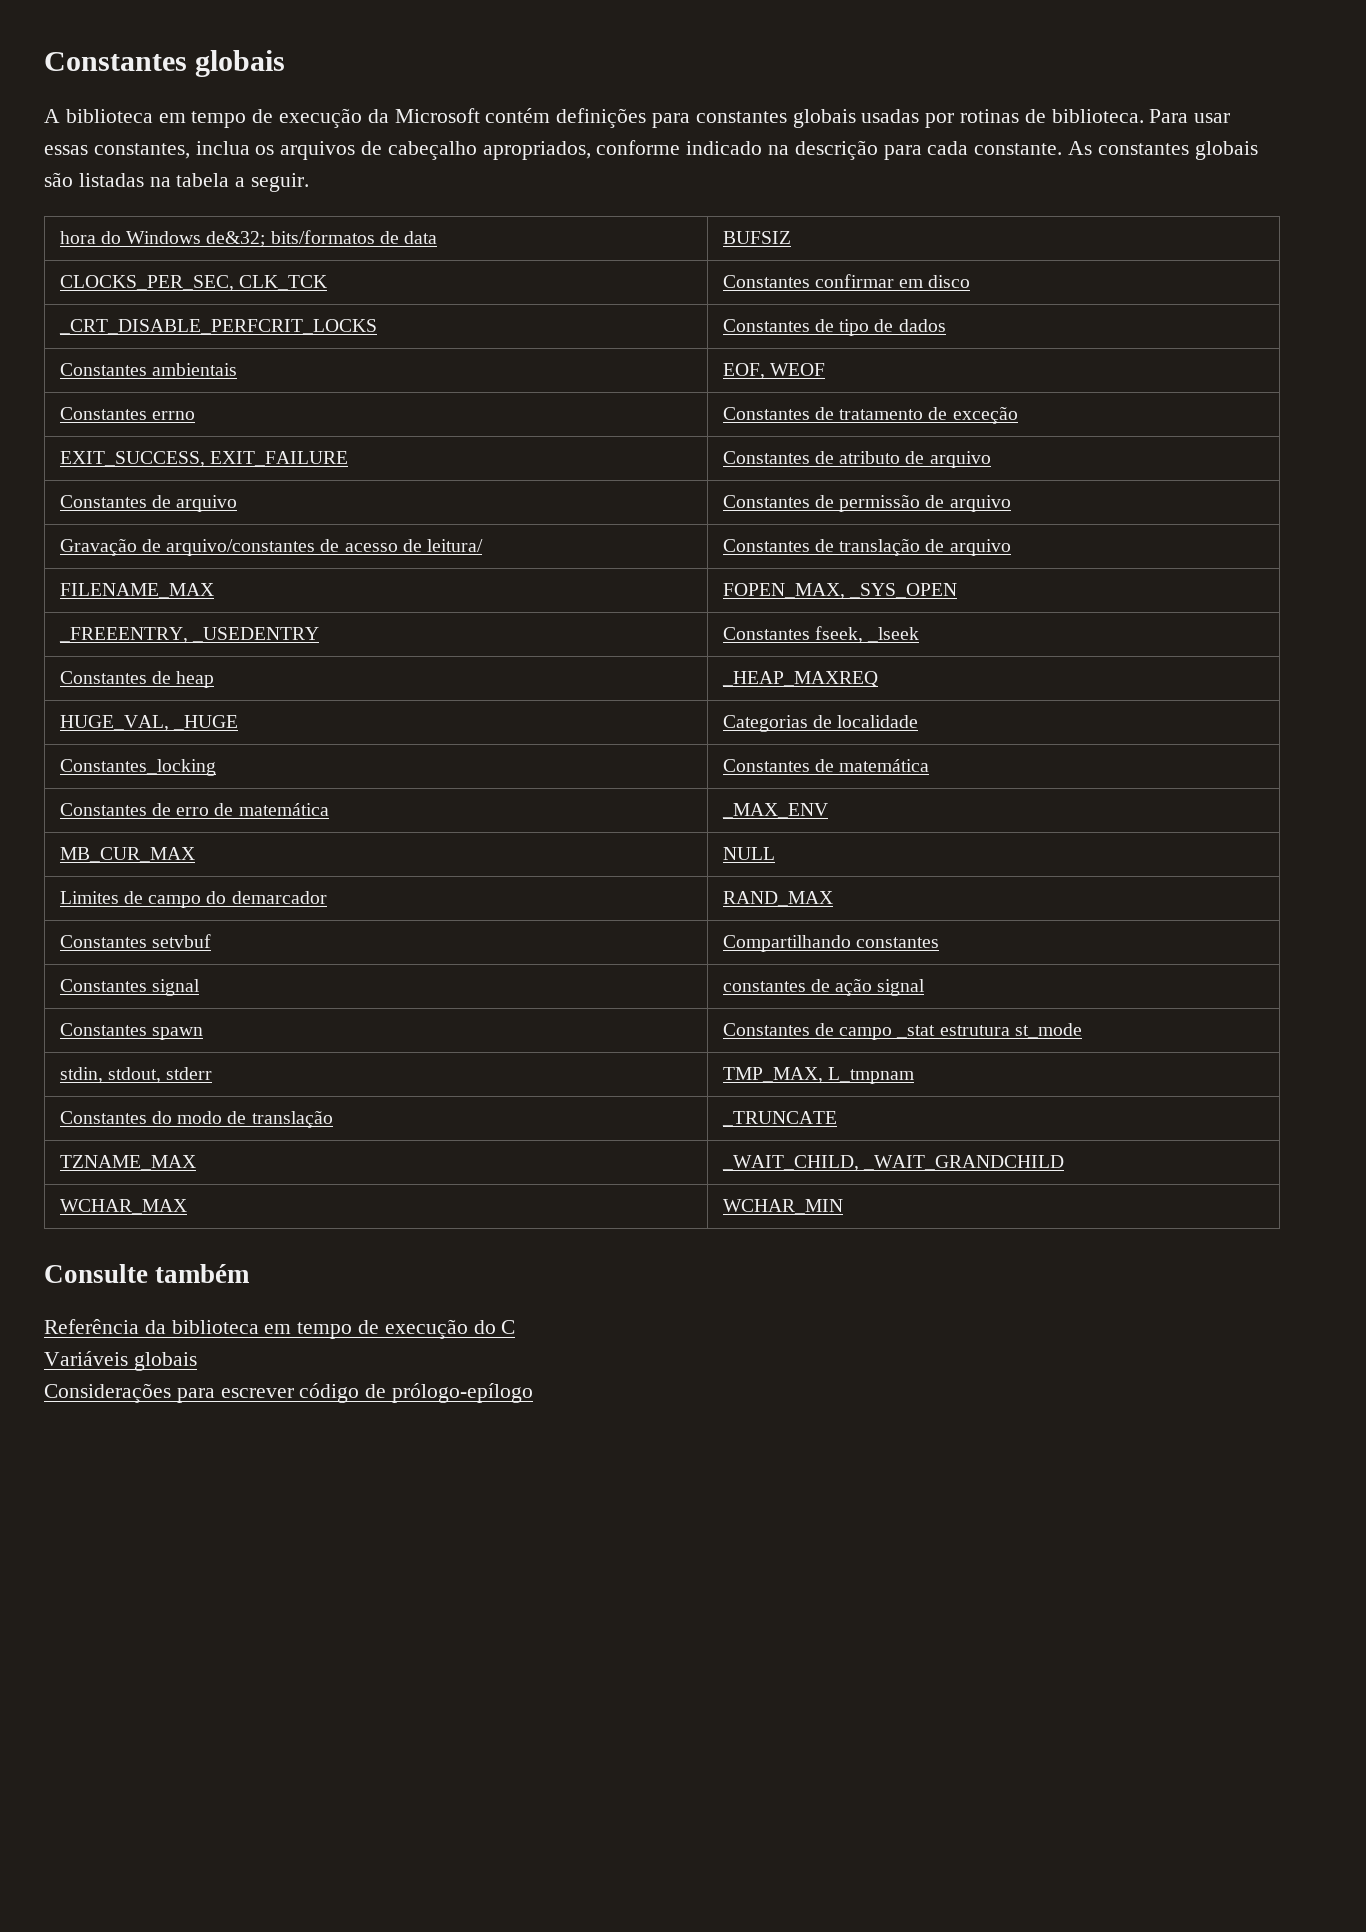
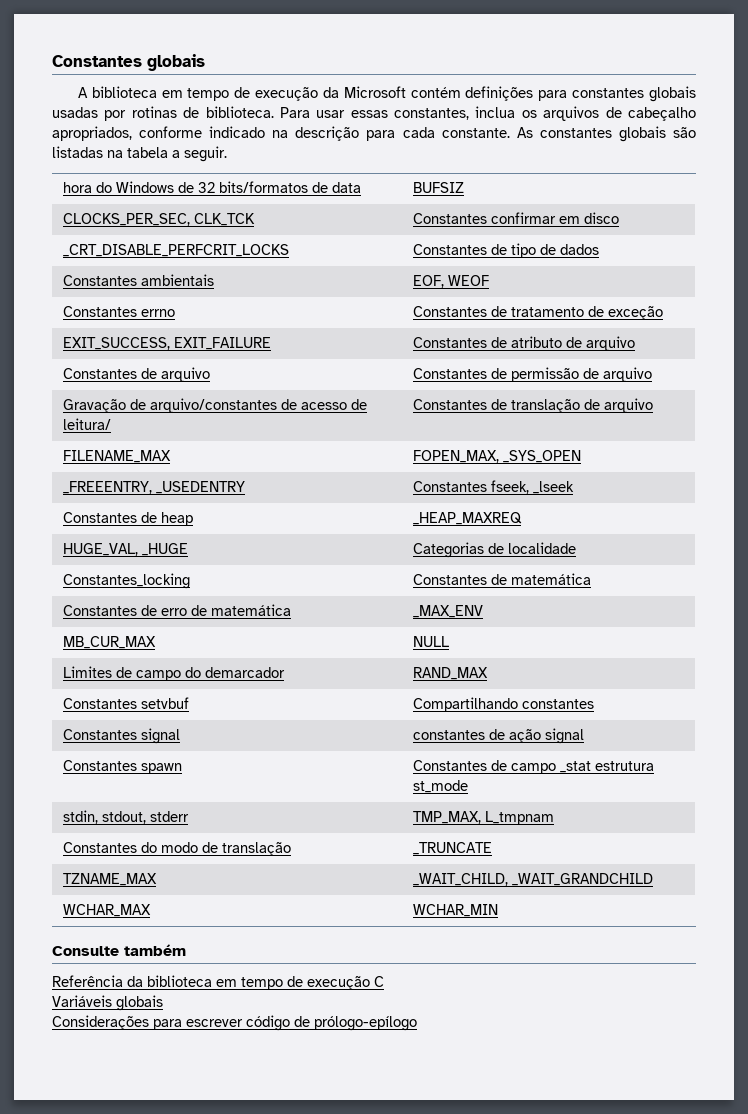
[206,231,266,247] de&32; -> [177,182,215,193] de 32
[473,1320,496,1334] do -> (370, 983) none

